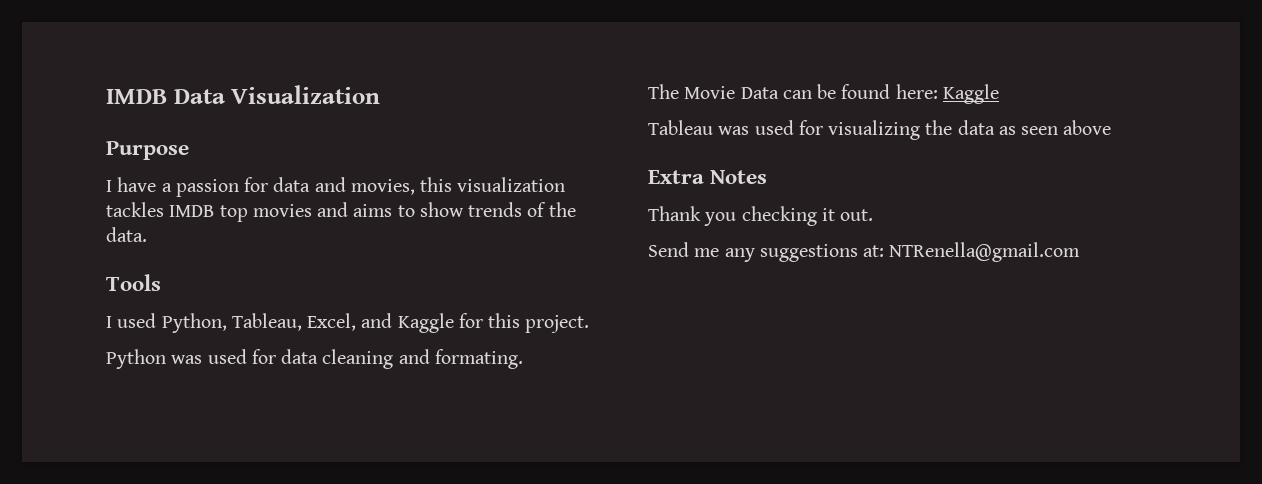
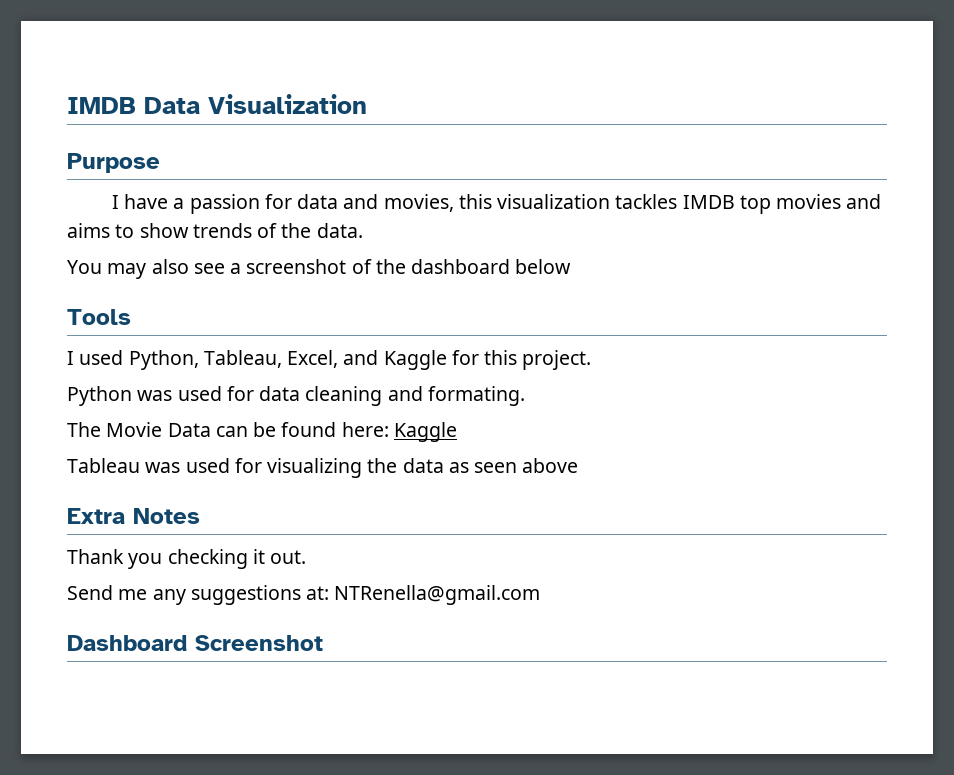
(147, 234) none -> [67,259,572,279] // You may also see a screenshot of the dashboard below
(1081, 252) none -> [67,635,323,651] // Dashboard Screenshot

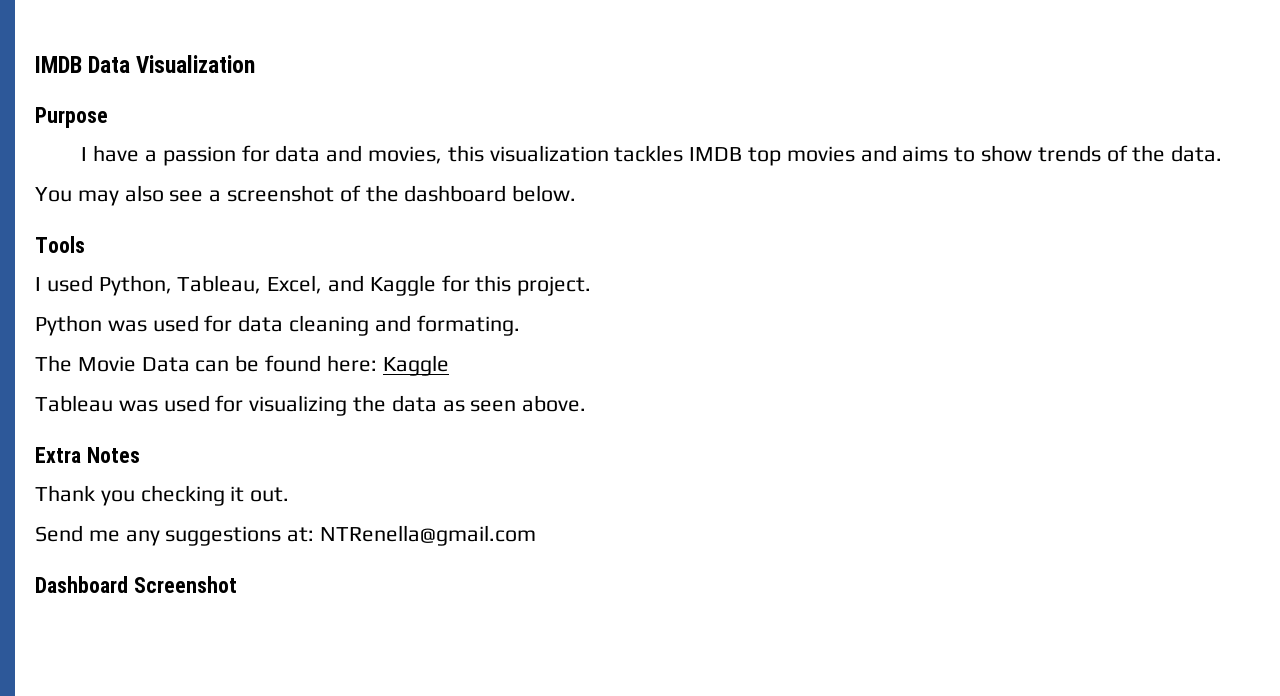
[515,259,572,274] below -> [512,185,577,202] below.
[522,458,579,473] above -> [522,395,587,412] above.

